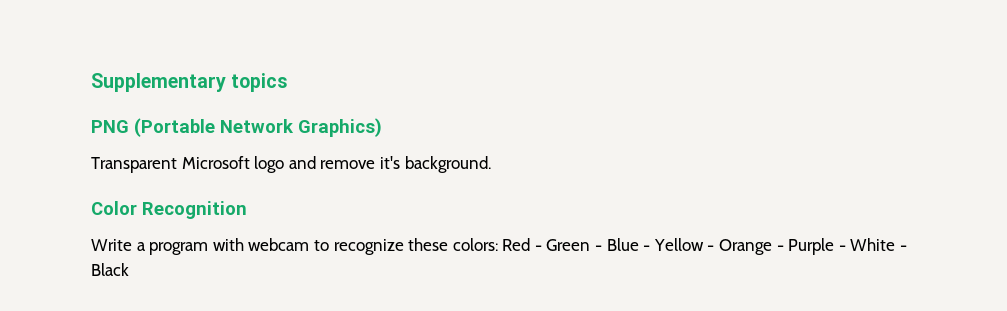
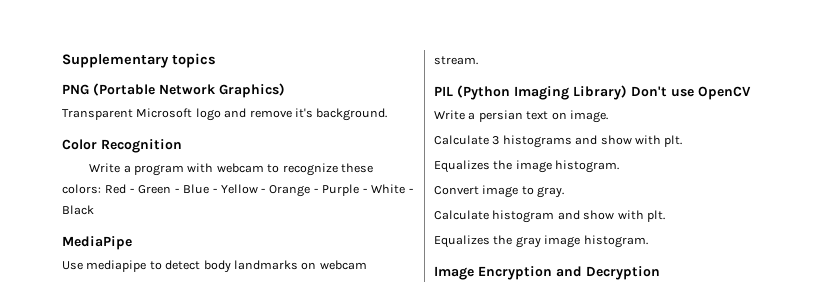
(129, 269) none -> [62,236,132,250] [62,260,367,273] [434,56,478,65] [434,85,751,100] [434,110,608,123] [434,135,683,148] [434,160,620,173] [434,185,565,198] [434,210,665,223] [434,235,648,248] [434,266,660,280] // MediaPipe // Use mediapipe to detect body landmarks on webcam stream. // PIL (Python Imaging Library) Don't use OpenCV // Write a persian text on image. // Calculate 3 histograms and show with plt. // Equalizes the image histogram. // Convert image to gray. // Calculate histogram and show with plt. // Equalizes the gray image histogram. // Image Encryption and Decryption

